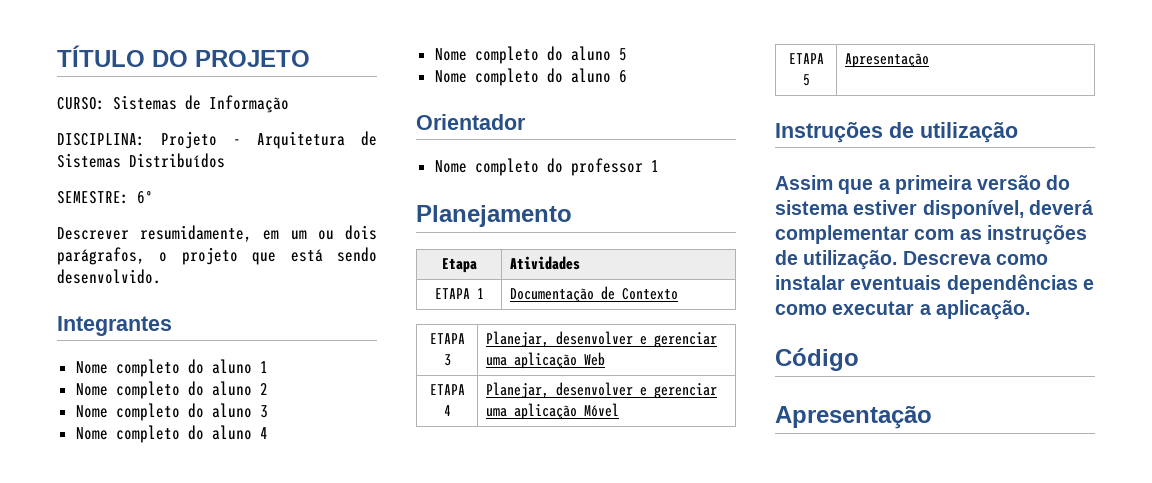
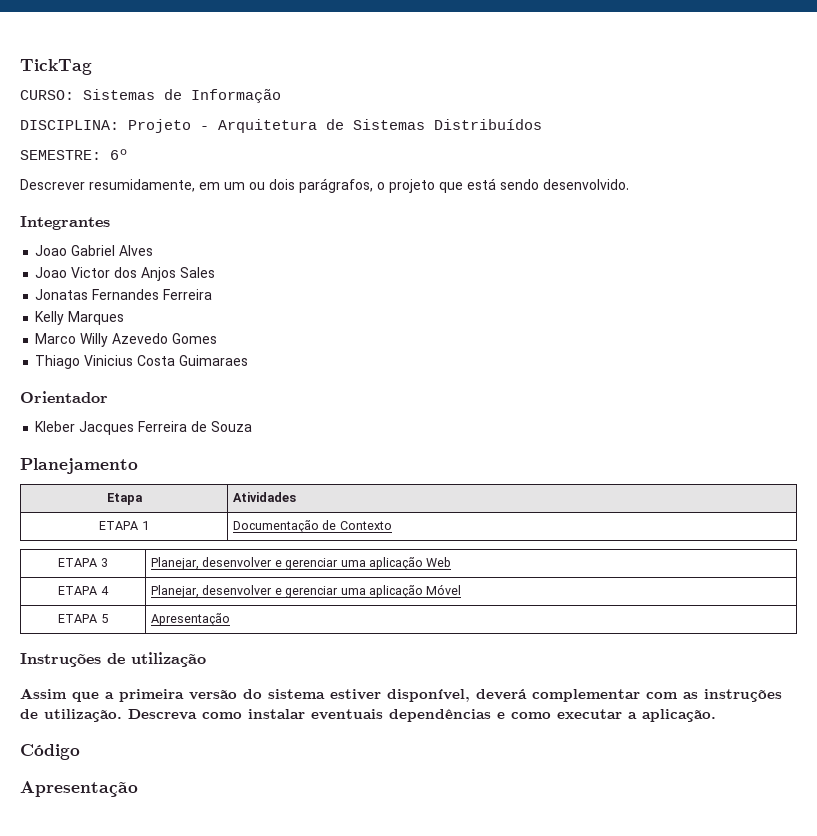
[57,45,310,67] TÍTULO DO PROJETO -> [20,59,92,75] TickTag
[75,359,268,377] [75,381,268,399] [75,403,268,421] [75,425,268,443] [434,46,627,64] [434,68,627,86] [416,114,526,130] [434,158,659,176] Nome completo do aluno 1 // Nome completo do aluno 2 // Nome completo do aluno 3 // Nome completo do aluno 4 // Nome completo do aluno 5 // Nome completo do aluno 6 // Orientador // Nome completo do professor 1 -> [35,245,154,256] [35,267,216,281] [35,289,213,300] [35,311,125,325] [35,333,218,347] [35,355,249,369] [20,391,108,403] [35,421,253,435] Joao Gabriel Alves // Joao Victor dos Anjos Sales // Jonatas Fernandes Ferreira // Kelly Marques // Marco Willy Azevedo Gomes // Thiago Vinicius Costa Guimaraes // Orientador // Kleber Jacques Ferreira de Souza

